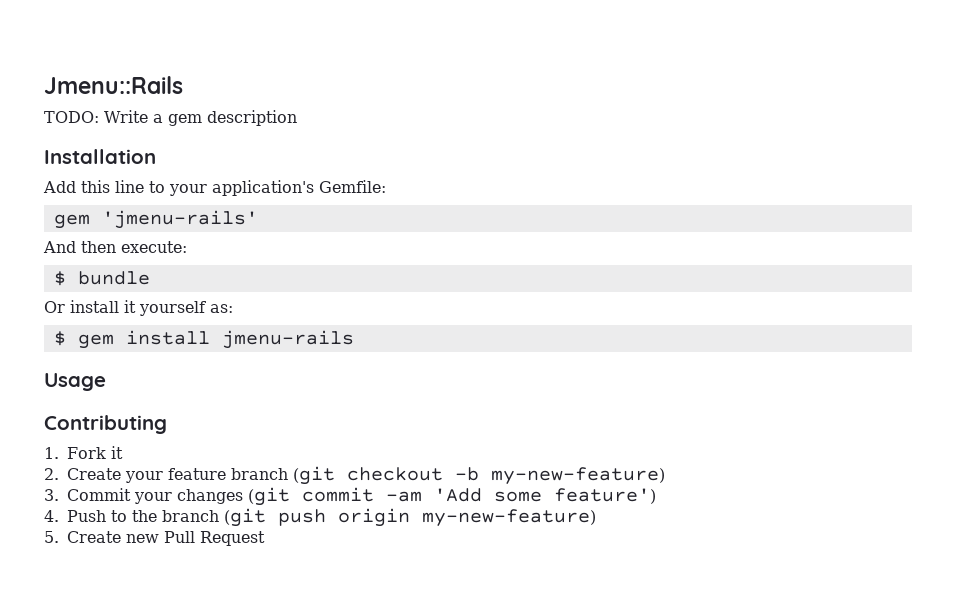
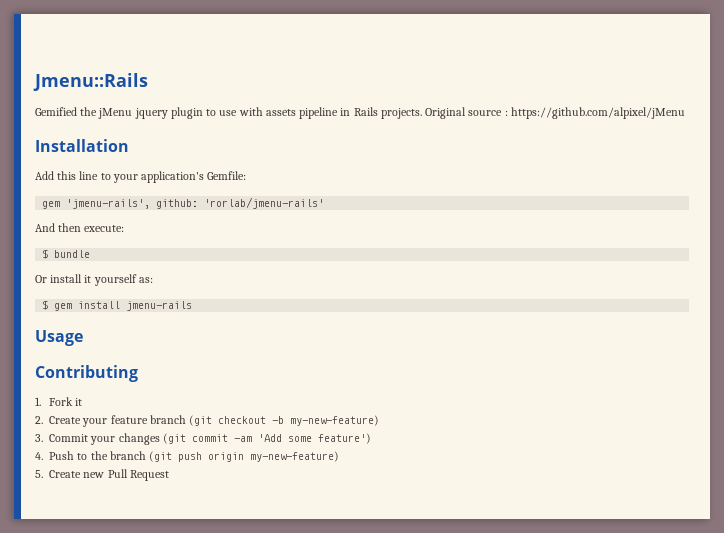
[44,110,297,126] TODO: Write a gem description -> [35,107,685,119] Gemified the jMenu jquery plugin to use with assets pipeline in Rails projects. Original source : https://github.com/alpixel/jMenu
[101,210,258,229] 'jmenu-rails' -> [66,197,325,209] 'jmenu-rails', github: 'rorlab/jmenu-rails'

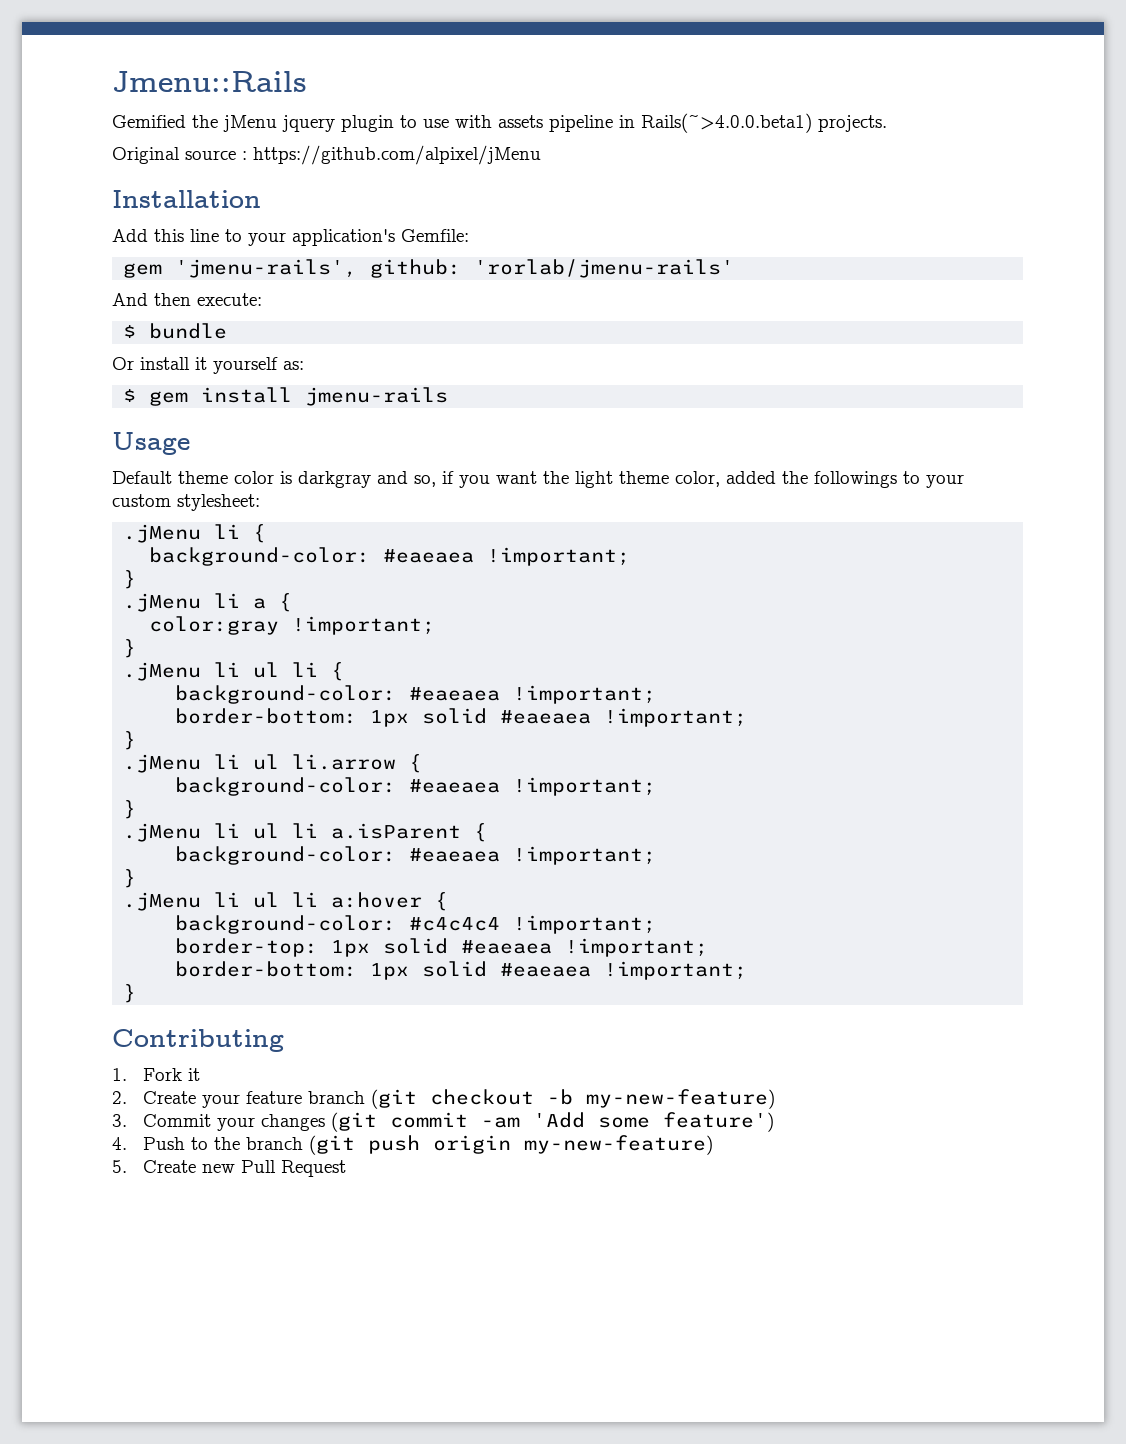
[353,107,378,116] Rails -> [641,113,812,133] Rails(~>4.0.0.beta1)
(422, 113) none -> (887, 123) //
(83, 338) none -> [112,471,964,488] [112,494,260,511] [123,524,267,543] [149,547,631,566] [123,570,137,589] [123,593,293,612] [149,616,436,635] [123,639,137,658] [123,662,345,681] [175,685,657,704] [175,708,748,727] [123,731,137,750] [123,754,423,773] [175,777,657,796] [123,800,137,819] [123,823,488,842] [175,846,657,865] [123,869,137,888] [123,892,449,911] [175,915,657,934] [175,938,709,957] [175,961,748,980] [123,984,137,1003] // Default theme color is darkgray and so, if you want the light theme color, added the followings to your custom stylesheet: // .jMenu li { // background-color: #eaeaea !important; // } // .jMenu li a { // color:gray !important; // } // .jMenu li ul li { // background-color: #eaeaea !important; // border-bottom: 1px solid #eaeaea !important; // } // .jMenu li ul li.arrow { // background-color: #eaeaea !important; // } // .jMenu li ul li a.isParent { // background-color: #eaeaea !important; // } // .jMenu li ul li a:hover { // background-color: #c4c4c4 !important; // border-top: 1px solid #eaeaea !important; // border-bottom: 1px solid #eaeaea !important; // }

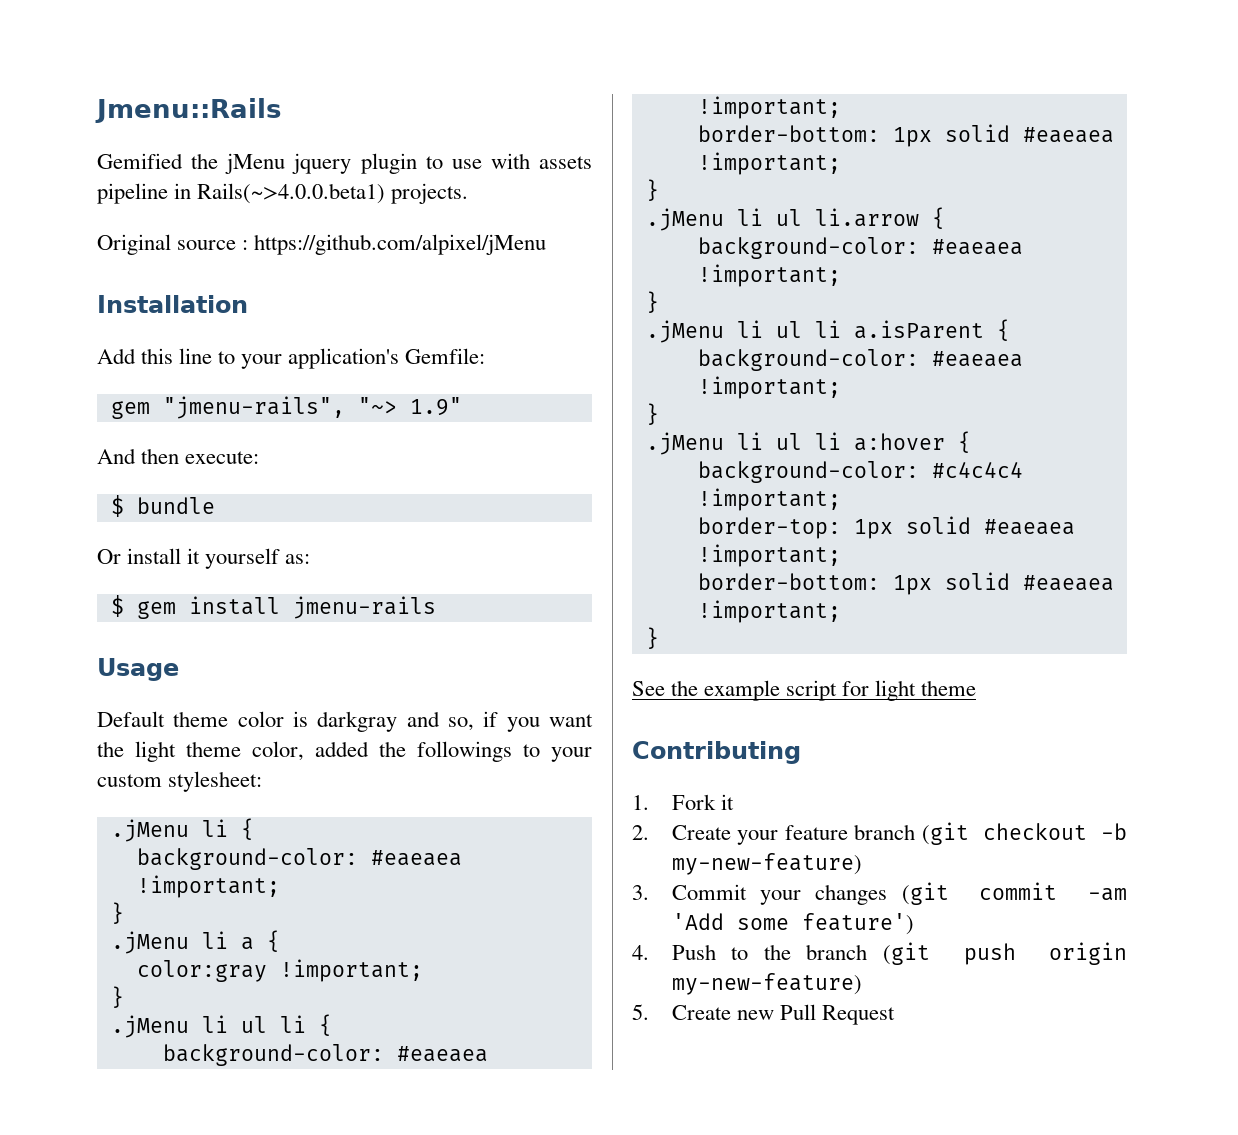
[175,259,735,278] 'jmenu-rails', github: 'rorlab/jmenu-rails' -> [162,396,462,419] "jmenu-rails", "~> 1.9"
(137, 993) none -> [632,680,977,701] // See the example script for light theme

